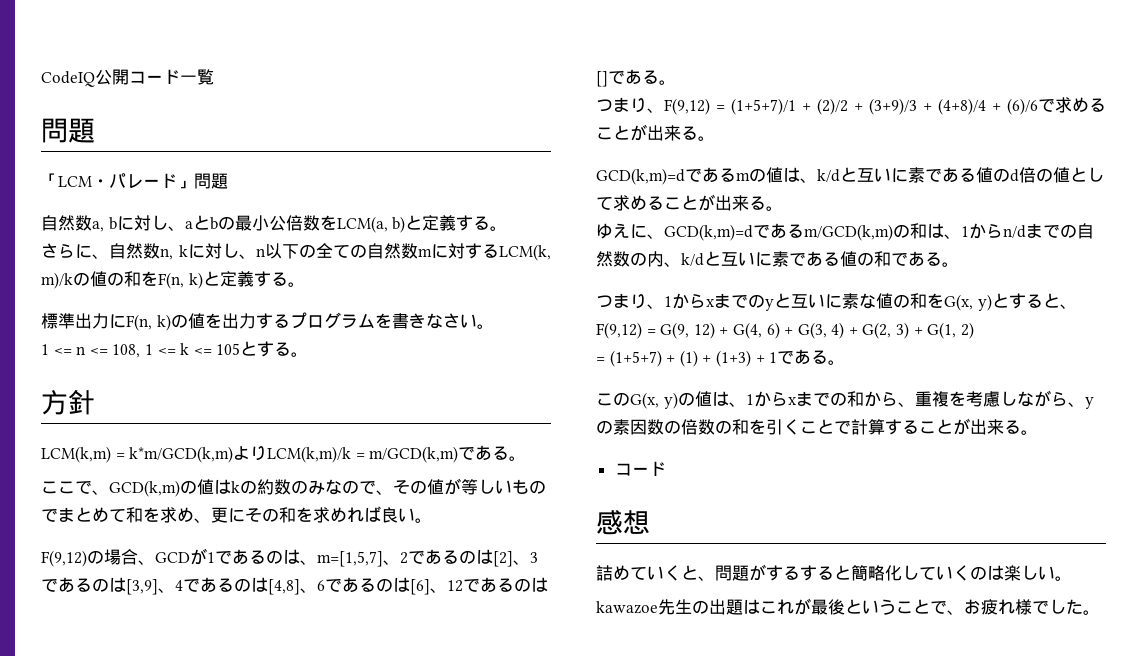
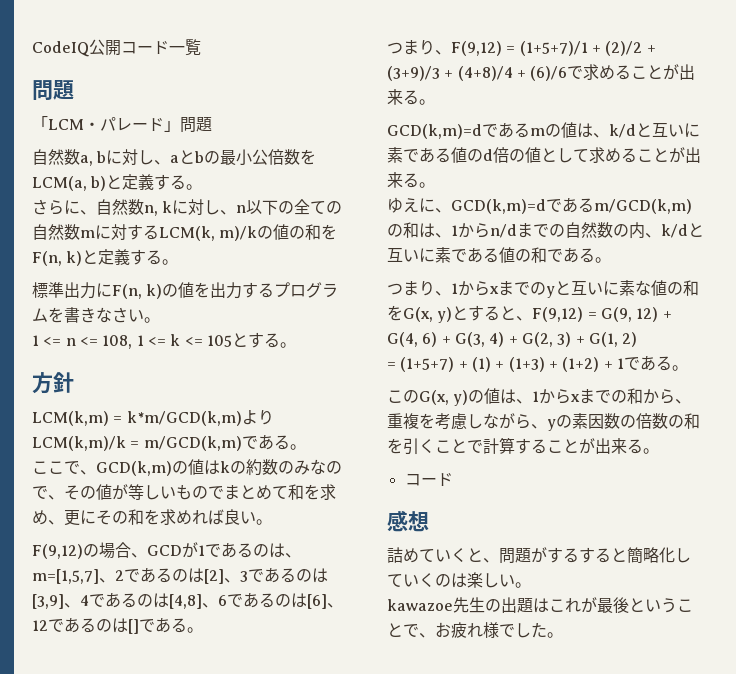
(765, 359) none -> [562,357,613,372] (1+2) +

